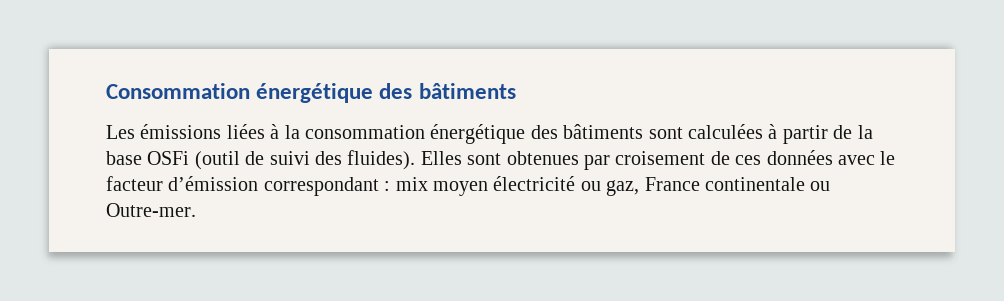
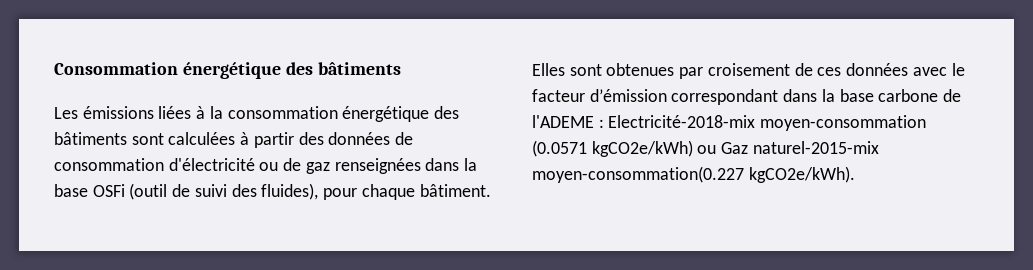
[833,125,853,139] de -> [298,132,414,145] [54,158,460,174] des données de consommation d'électricité ou de gaz renseignées dans
[347,150,416,170] fluides). -> [261,183,491,200] fluides), pour chaque bâtiment.
[384,176,831,196] [106,203,196,217] : mix moyen électricité ou gaz, France continentale ou Outre-mer. -> [783,89,962,102] [532,115,927,131] [532,140,879,157] [532,166,855,183] dans la base carbone de l'ADEME : Electricité-2018-mix moyen-consommation (0.0571 kgCO2e/kWh) ou Gaz naturel-2015-mix moyen-consommation(0.227 kgCO2e/kWh).

